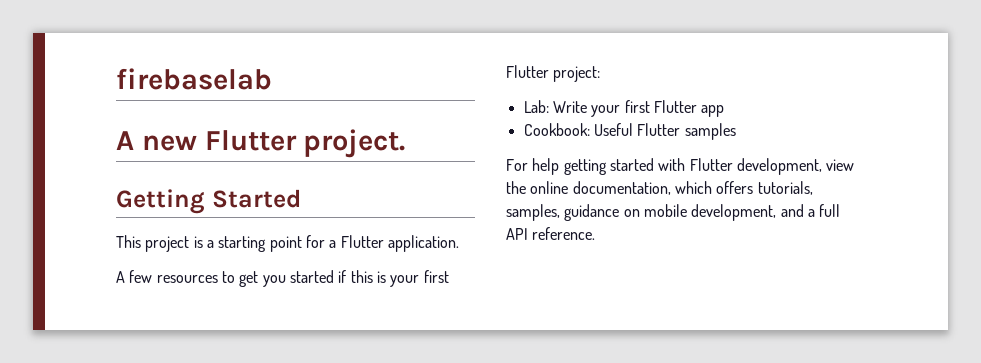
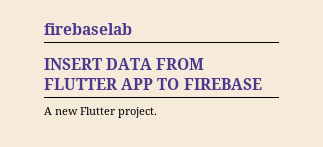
[116,129,406,158] [116,189,301,214] [116,235,459,252] [116,270,449,287] [506,65,601,82] [523,100,725,117] [523,123,736,140] [506,158,855,175] [506,181,813,195] [506,204,841,221] [506,227,596,240] A new Flutter project. // Getting Started // This project is a starting point for a Flutter application. // A few resources to get you started if this is your first Flutter project: // Lab: Write your first Flutter app // Cookbook: Useful Flutter samples // For help getting started with Flutter development, view the online documentation, which offers tutorials, samples, guidance on mobile development, and a full API reference. -> [44,58,205,70] [44,78,262,90] [44,107,157,118] INSERT DATA FROM FLUTTER APP TO FIREBASE // A new Flutter project.

